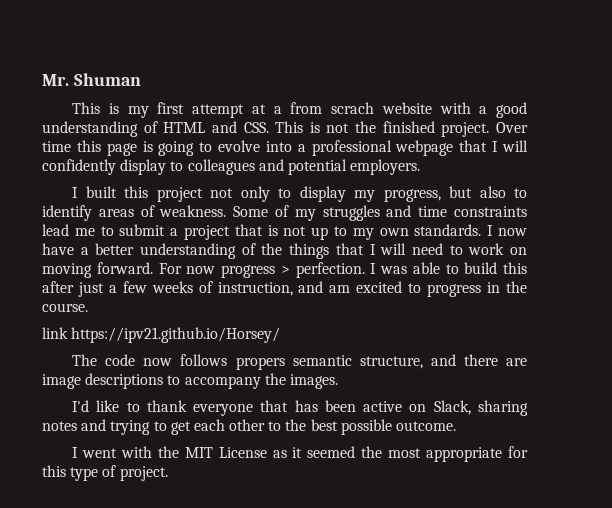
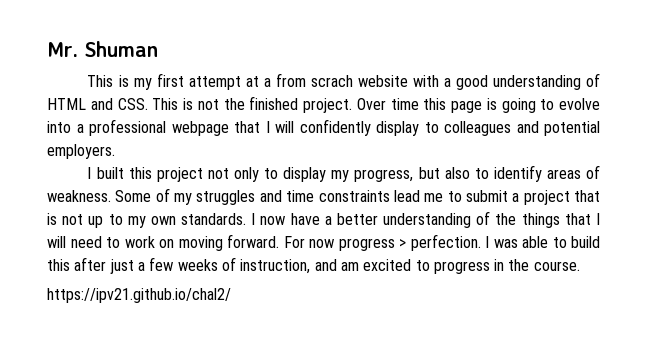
[42,327,281,343] [72,354,527,370] [42,373,338,389] [72,400,528,416] [42,419,457,435] [72,446,528,462] [42,465,168,481] link https://ipv21.github.io/Horsey/ // The code now follows propers semantic structure, and there are image descriptions to accompany the images. // I'd like to thank everyone that has been active on Slack, sharing notes and trying to get each other to the best possible outcome. // I went with the MIT License as it seemed the most appropriate for this type of project. -> [47,288,231,303] https://ipv21.github.io/chal2/

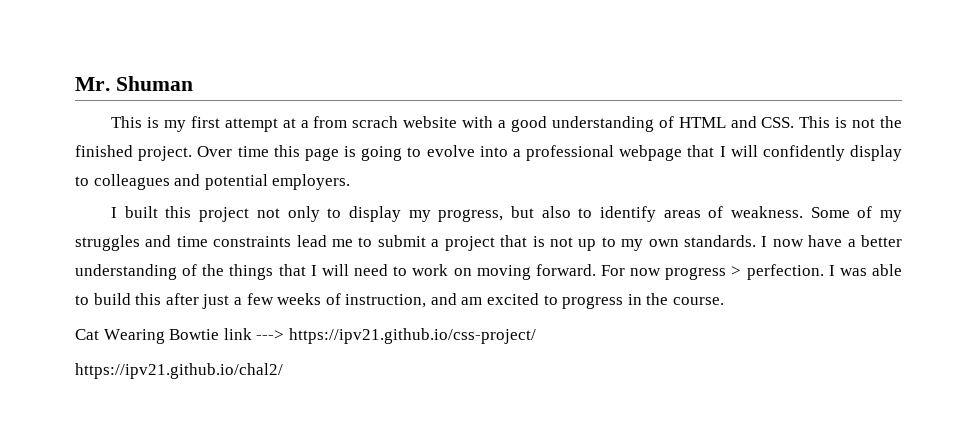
(580, 266) none -> [75,328,536,344] // Cat Wearing Bowtie link ---> https://ipv21.github.io/css-project/

